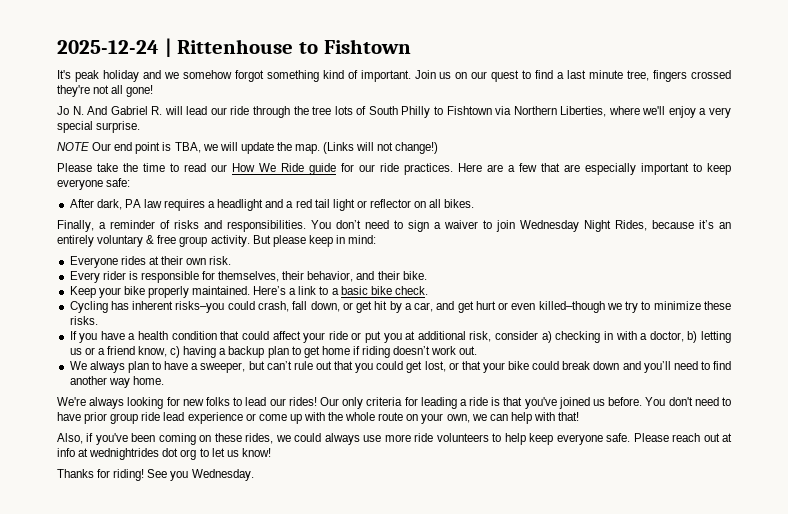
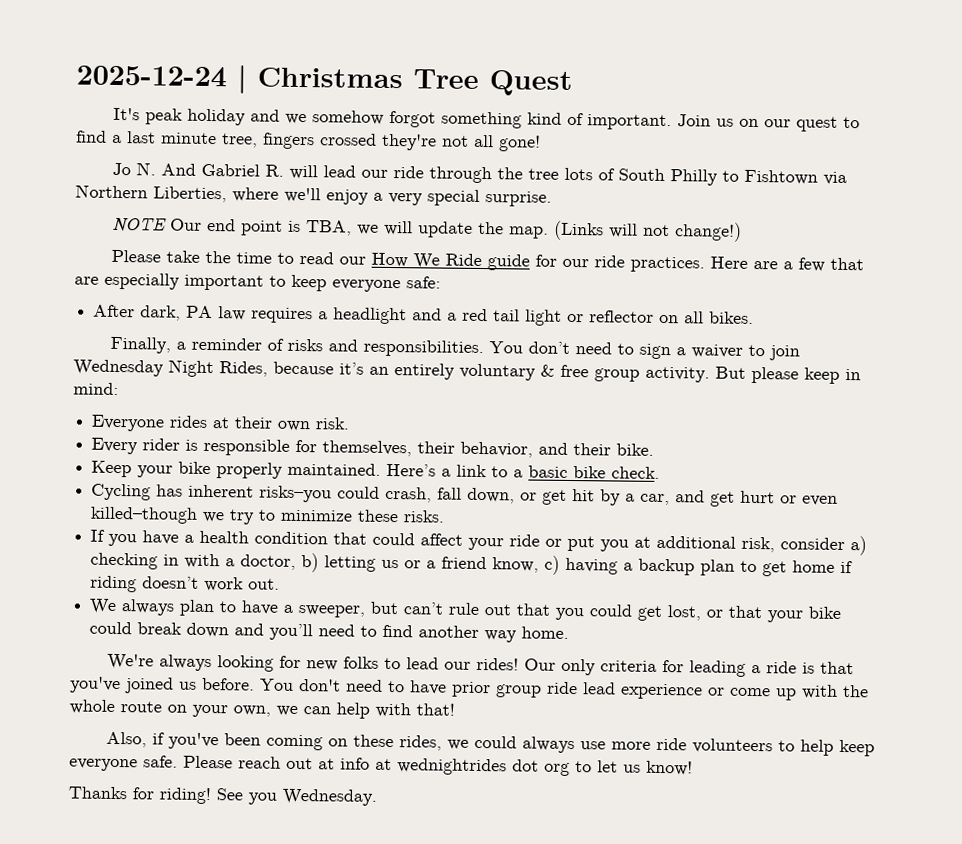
[177,39,411,54] Rittenhouse to Fishtown -> [257,67,573,96] Christmas Tree Quest

